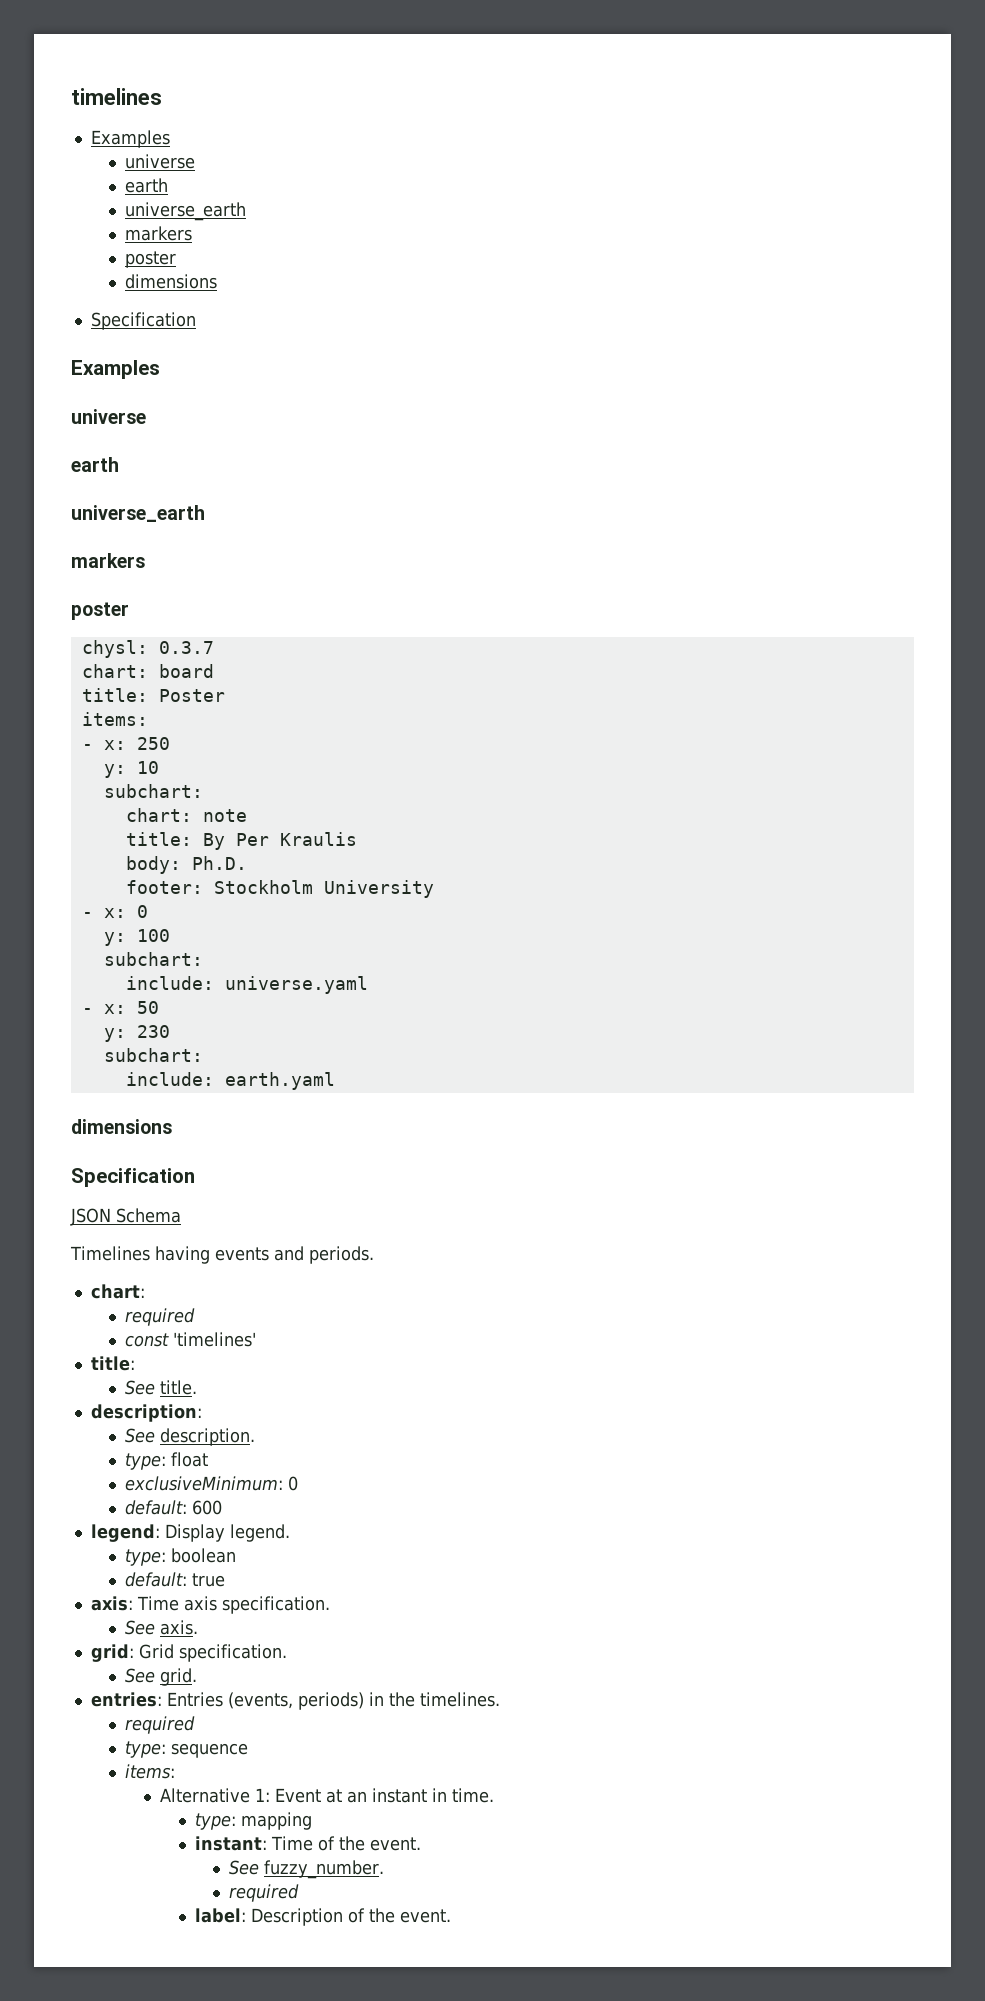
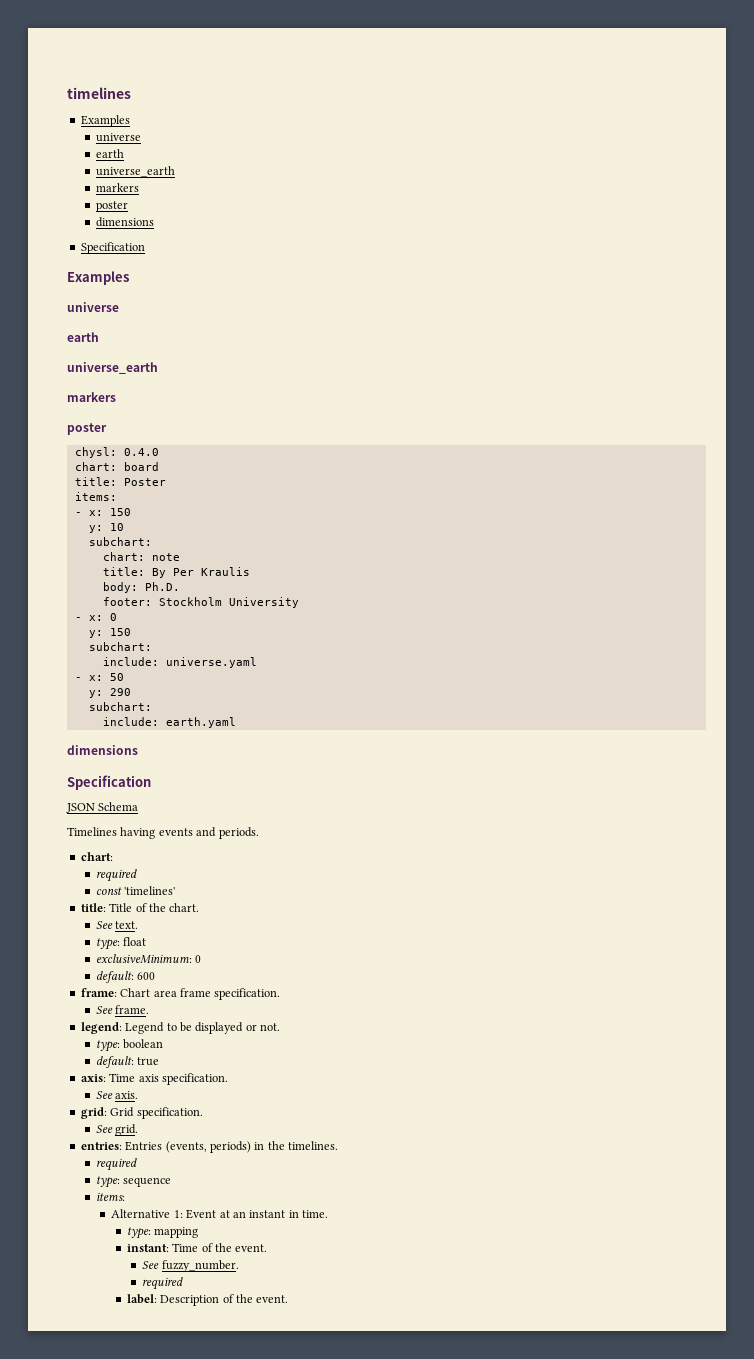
[158,641,214,654] 0.3.7 -> [123,448,159,456] 0.4.0
[136,737,170,750] 250 -> [109,508,131,516] 150
[136,929,170,942] 100 -> [109,628,131,636] 150
[136,1025,170,1038] 230 -> [109,688,131,696] 290
[125,1380,198,1395] [90,1404,202,1422] [125,1428,256,1446] // See title. // description: // See description. -> [109,903,200,912] [96,921,139,929] Title of the chart. // See text.
[90,1524,290,1542] legend: Display legend. -> [80,988,281,1000] [96,1005,150,1014] [80,1022,280,1034] frame: Chart area frame specification. // See frame. // legend: Legend to be displayed or not.

